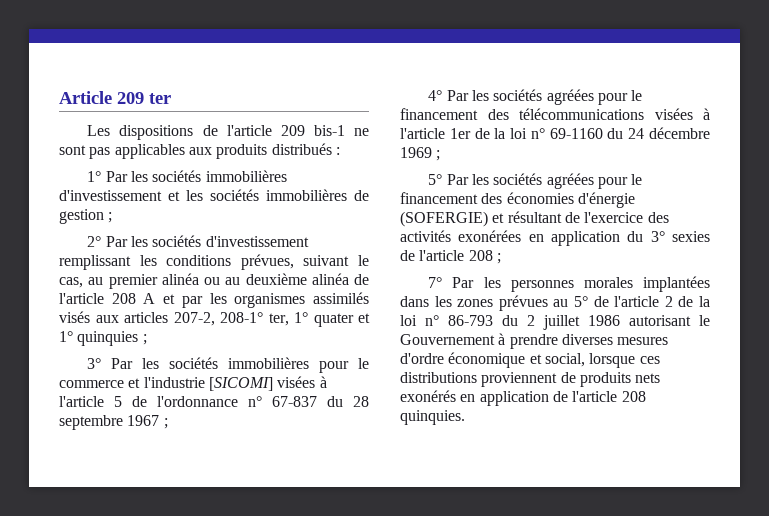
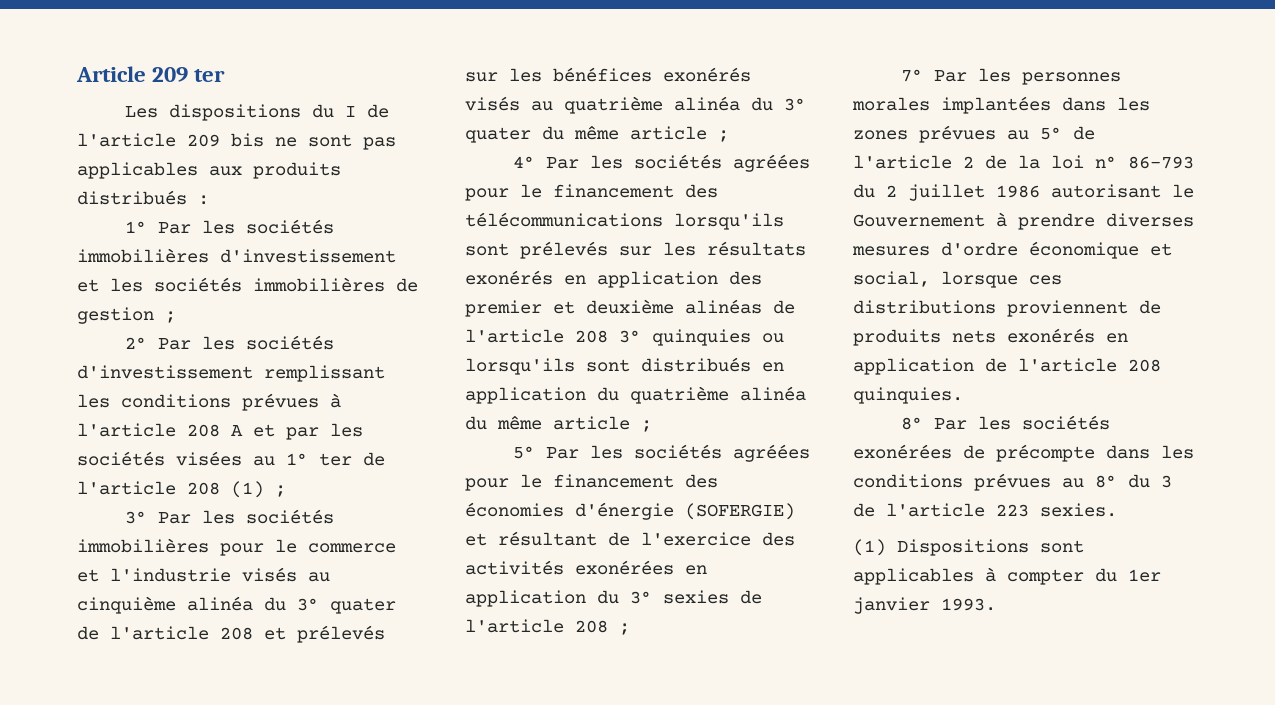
(194, 132) none -> [311,104,356,118] du I
[313,125,345,136] bis-1 -> [231,133,264,147] bis
[240,254,369,270] [59,273,369,289] prévues, suivant le cas, au premier alinéa ou au deuxième alinéa de -> [242,393,341,411] prévues à
[234,292,369,308] [59,311,370,327] [59,331,139,346] organismes assimilés visés aux articles 207-2, 208-1° ter, 1° quater et 1° quinquies -> [77,451,385,466] [77,481,264,498] sociétés visées au 1° ter de l'article 208 (1)
[208,376,327,391] [59,396,369,407] [59,415,160,430] [SICOMI] visées à l'article 5 de l'ordonnance n° 67-837 du 28 septembre 1967 -> [242,567,330,582] [77,596,396,614] [77,625,385,643] [465,67,751,82] [465,96,806,114] [465,126,707,143] visés au cinquième alinéa du 3° quater de l'article 208 et prélevés sur les bénéfices exonérés visés au quatrième alinéa du 3° quater du même article
[654,108,710,120] [400,127,710,139] [400,147,432,158] visées à l'article 1er de la loi n° 69-1160 du 24 décembre 1969 -> [674,213,784,230] [465,241,806,259] [465,270,762,288] [465,299,795,317] [465,329,784,346] [465,357,784,375] [465,386,806,404] [465,416,630,430] lorsqu'ils sont prélevés sur les résultats exonérés en application des premier et deuxième alinéas de l'article 208 3° quinquies ou lorsqu'ils sont distribués en application du quatrième alinéa du même article
(465, 417) none -> [900,415,1110,430] [853,444,1194,462] [853,473,1172,491] [853,503,1117,517] [853,539,1084,556] [853,567,1161,585] [853,597,996,614] // 8° Par les sociétés exonérées de précompte dans les conditions prévues au 8° du 3 de l'article 223 sexies. // (1) Dispositions sont applicables à compter du 1er janvier 1993.

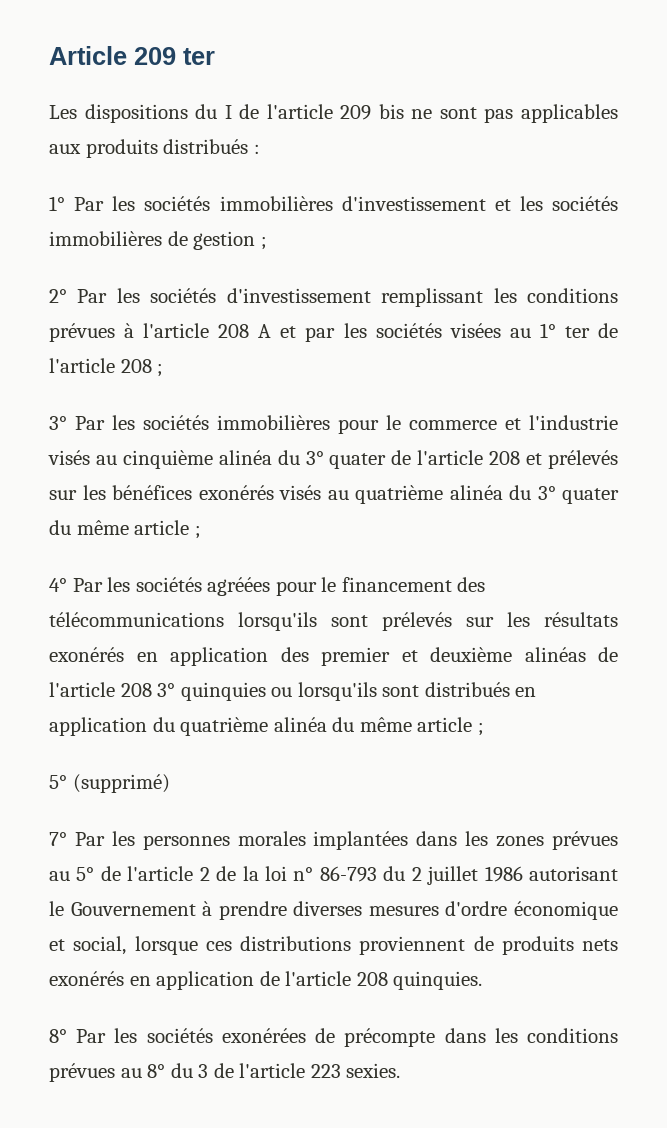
[231,481,264,498] (1) -> (152, 366) none
[545,444,810,462] [465,474,718,491] [465,502,795,520] [465,531,795,546] [465,560,707,575] [465,590,762,607] [465,619,630,635] Par les sociétés agréées pour le financement des économies d'énergie (SOFERGIE) et résultant de l'exercice des activités exonérées en application du 3° sexies de l'article 208 ; -> [72,774,170,793] (supprimé)
[853,539,1084,556] [853,567,1161,585] [853,597,996,614] // (1) Dispositions sont applicables à compter du 1er janvier 1993. -> (401, 1070) none

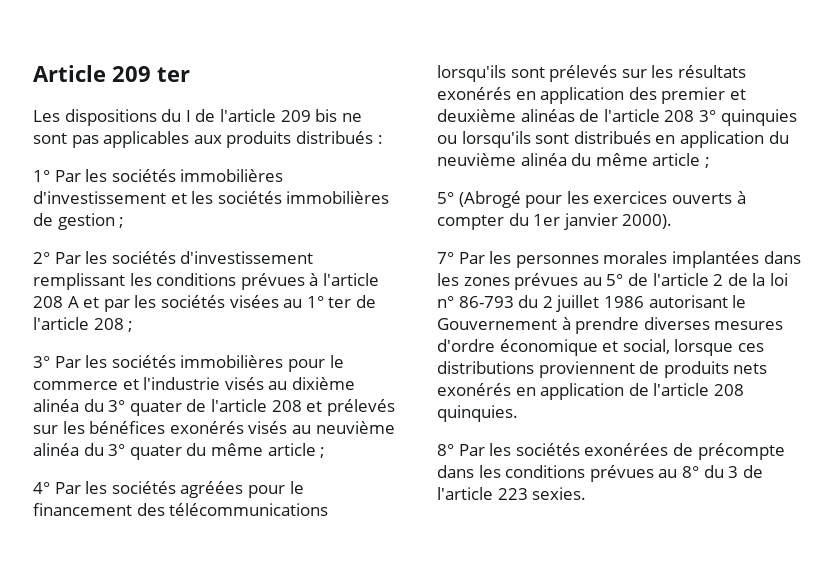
[122,450,213,469] cinquième -> [291,377,355,390] dixième
[355,485,443,504] quatrième -> [315,421,395,434] neuvième
[180,717,269,736] quatrième -> [437,153,516,166] neuvième
[72,774,170,793] (supprimé) -> [458,191,746,208] [437,213,673,230] (Abrogé pour les exercices ouverts à compter du 1er janvier 2000).

